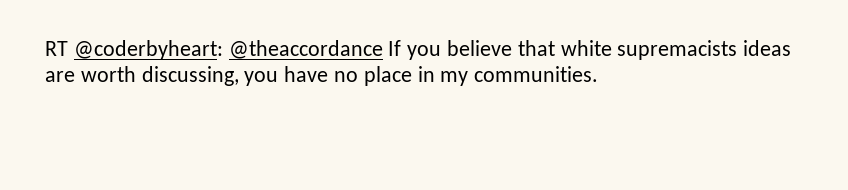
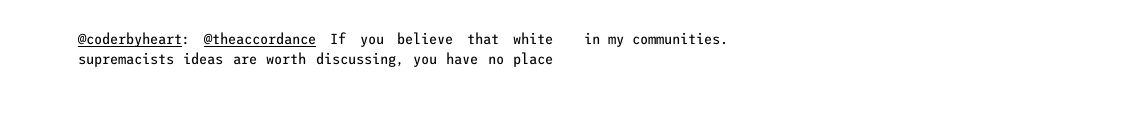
[45,41,68,56] RT -> (77, 39) none

